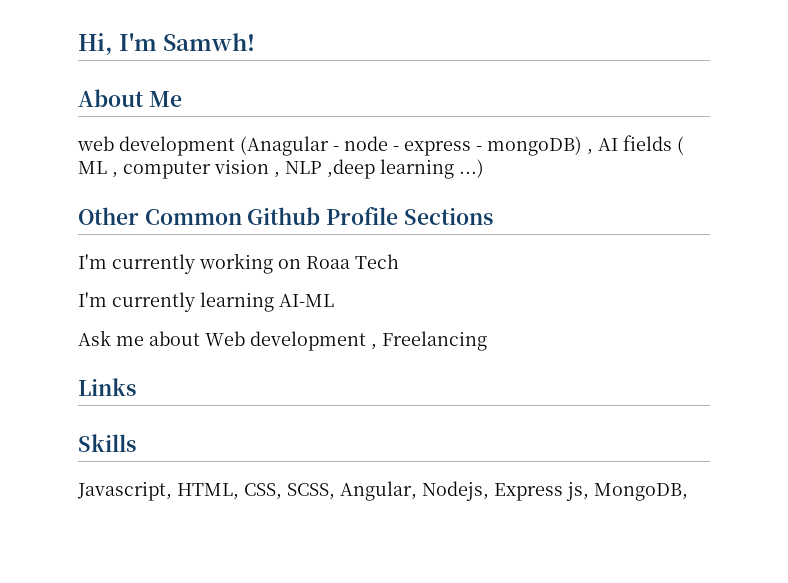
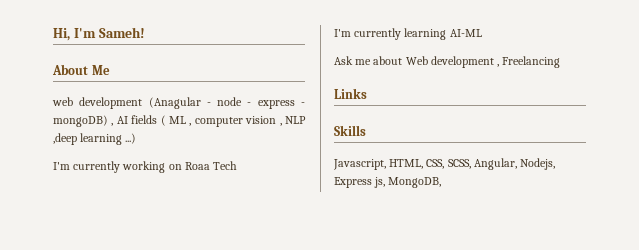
[163,33,256,51] Samwh! -> [98,27,145,38] Sameh!
[78,207,493,225] // Other Common Github Profile Sections -> (137, 138) none

